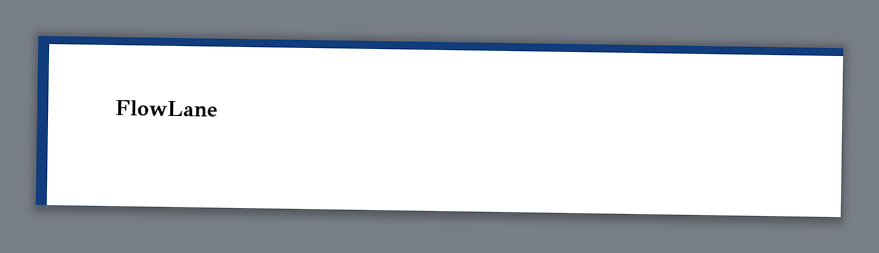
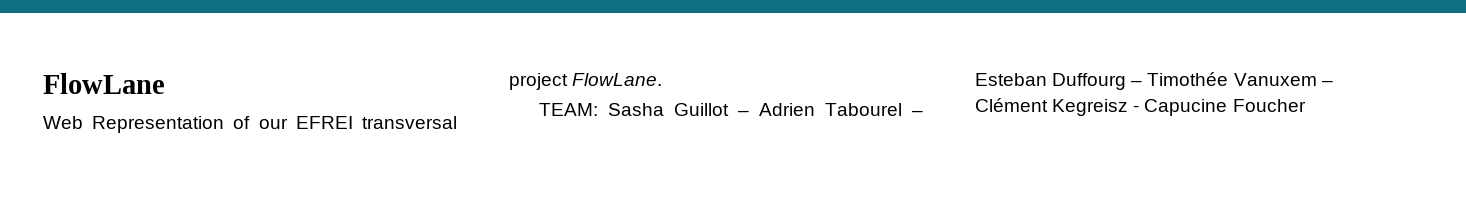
(218, 108) none -> [43,116,458,133] [509,73,663,90] [539,103,923,116] [975,72,1333,90] [975,98,1306,116] // Web Representation of our EFREI transversal project FlowLane. // TEAM: Sasha Guillot – Adrien Tabourel – Esteban Duffourg – Timothée Vanuxem – Clément Kegreisz - Capucine Foucher

